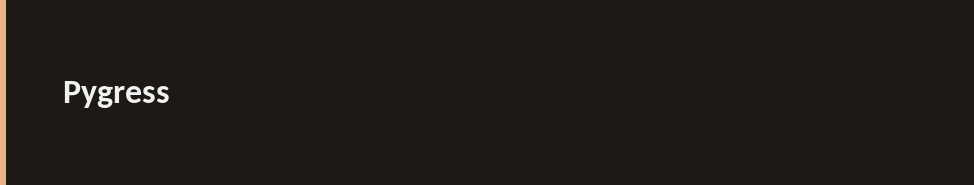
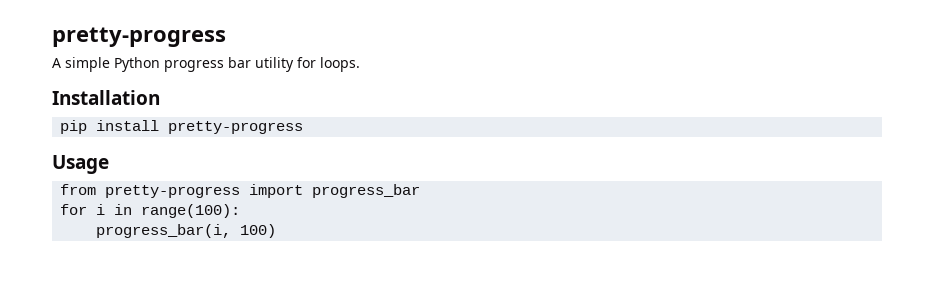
[63,81,170,108] Pygress -> [52,27,226,47] [52,57,360,72] [52,90,160,105] [60,120,304,134] [52,155,109,174] [60,184,421,198] [60,204,241,218] [96,224,277,238] pretty-progress // A simple Python progress bar utility for loops. // Installation // pip install pretty-progress // Usage // from pretty-progress import progress_bar // for i in range(100): // progress_bar(i, 100)

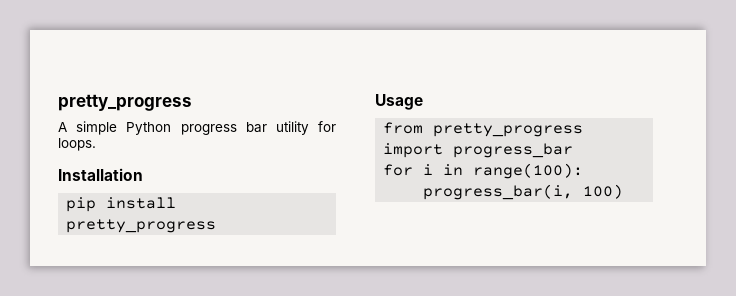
[52,27,226,47] pretty-progress -> [58,94,192,111] pretty_progress
[168,121,304,134] pretty-progress -> [66,219,217,233] pretty_progress
[105,185,241,198] pretty-progress -> [433,123,584,137] pretty_progress

